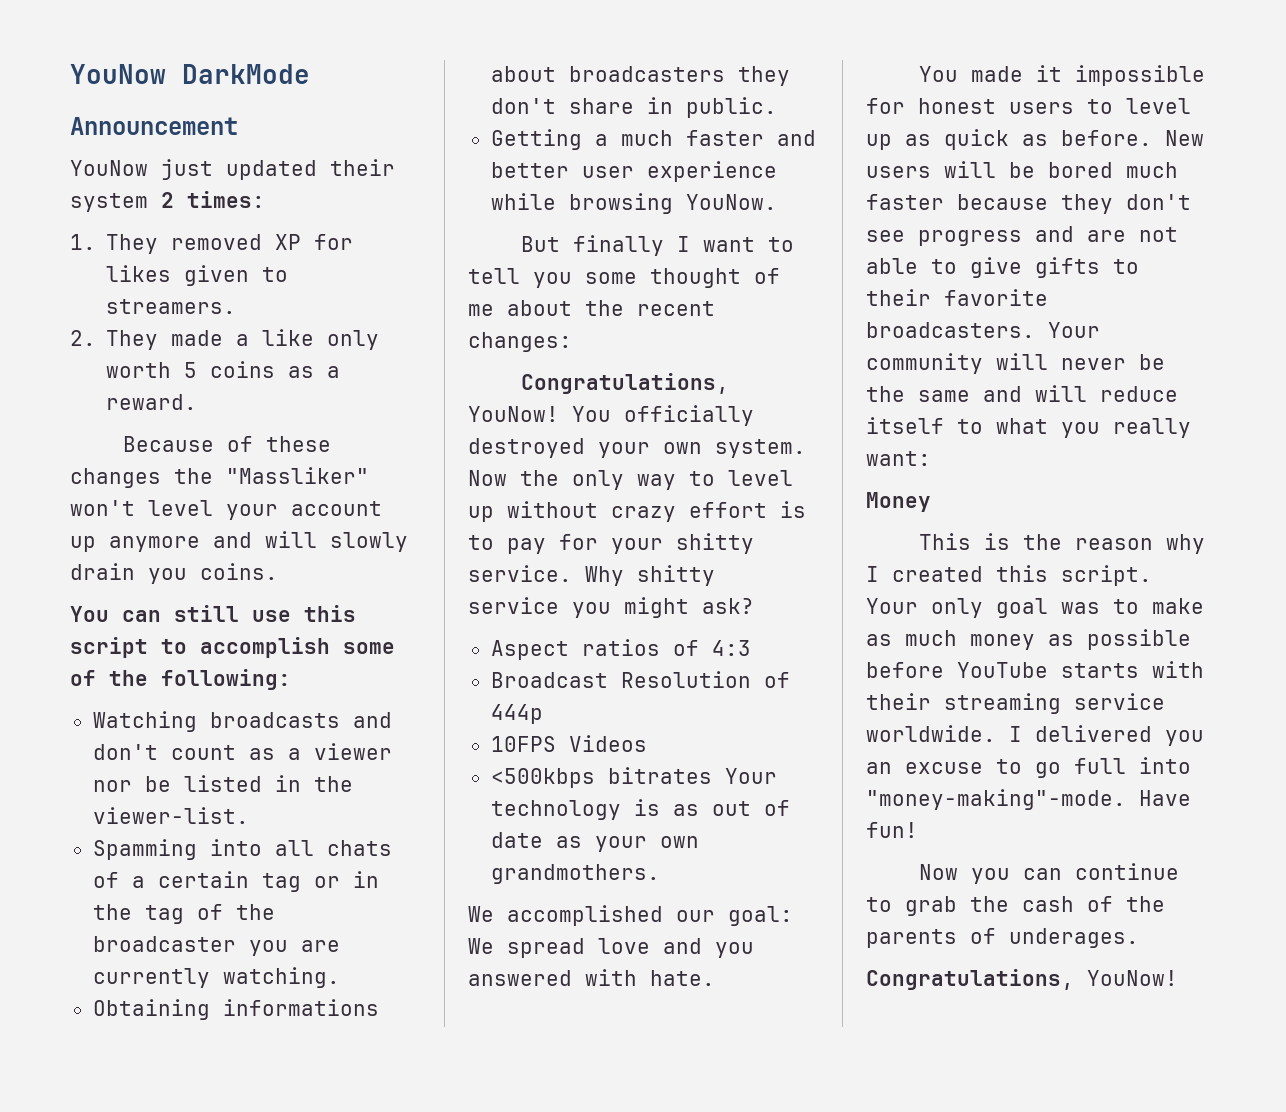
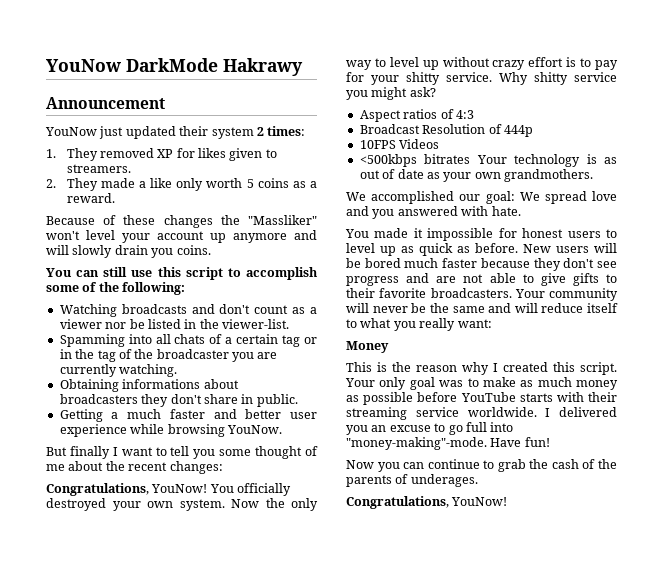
(310, 74) none -> [223,58,303,76] Hakrawy

